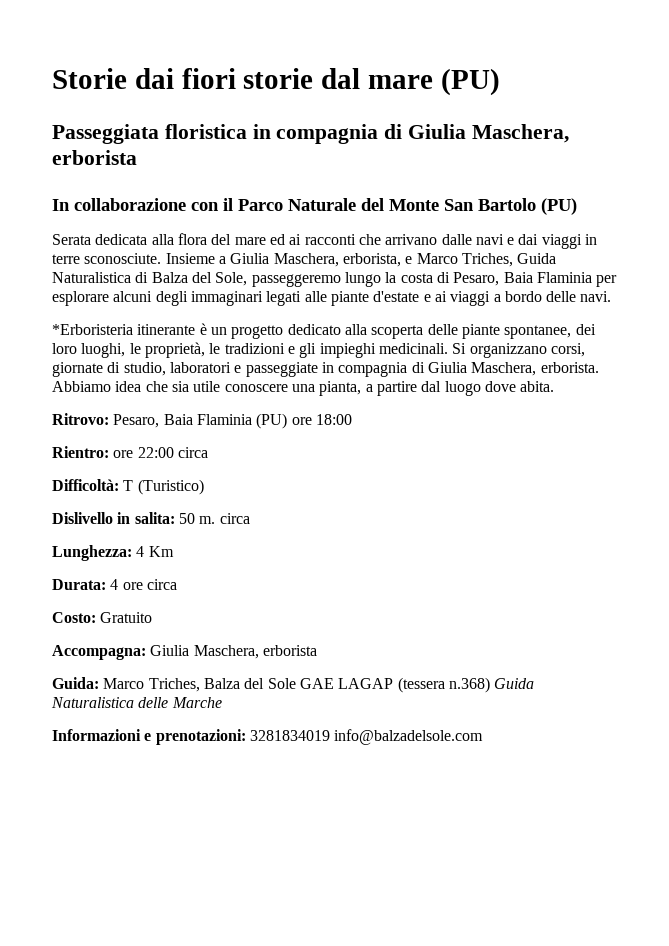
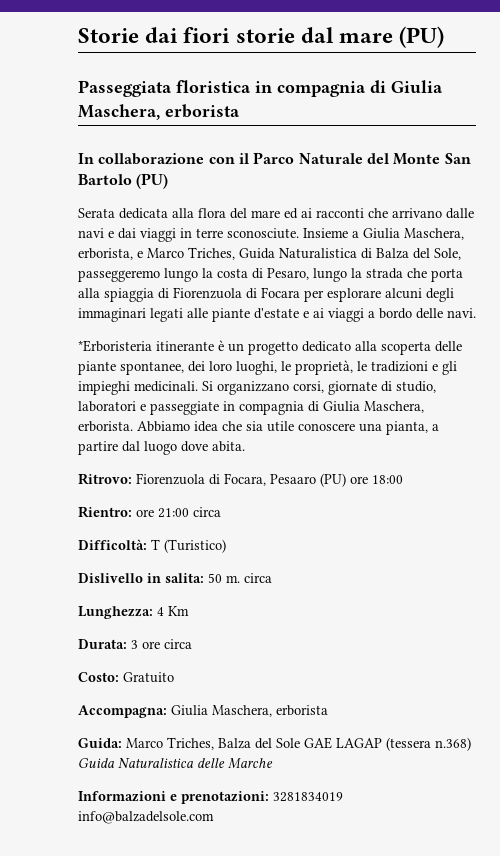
[503,272,592,283] Baia Flaminia -> [313,268,463,282] [78,287,300,302] lungo la strada che porta alla spiaggia di Fiorenzuola di Focara
[113,414,252,428] Pesaro, Baia Flaminia -> [136,473,316,486] Fiorenzuola di Focara, Pesaaro
[137,447,174,458] 22:00 -> [158,508,189,518] 21:00
[110,579,119,590] 4 -> [131,640,138,649] 3

